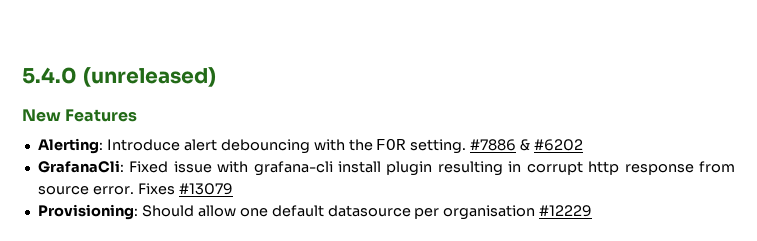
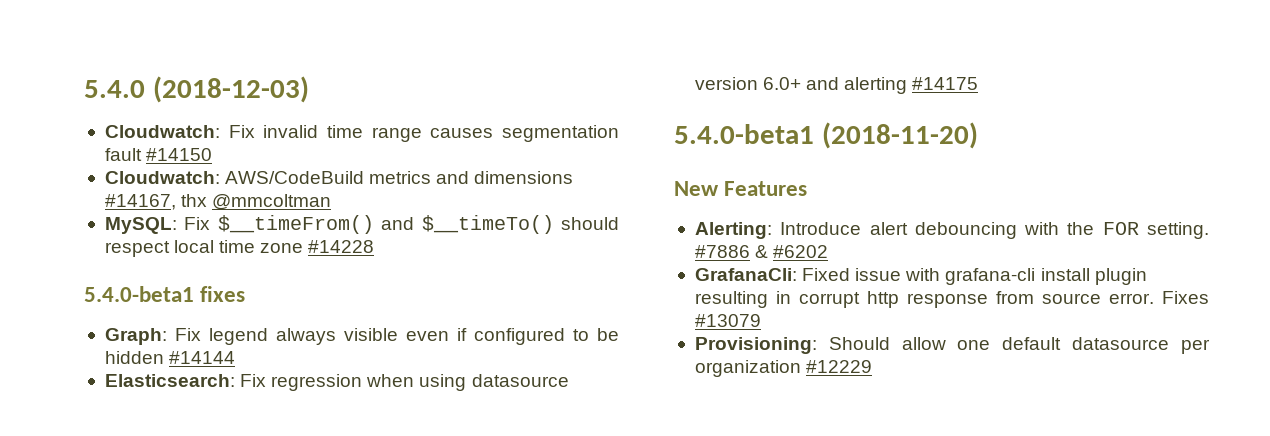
[82,67,216,87] (unreleased) -> [152,76,309,103] [104,125,619,142] [104,148,213,161] [104,171,574,184] [104,194,332,210] [104,215,619,234] [104,240,375,257] [84,286,246,302] [104,328,619,345] [104,351,236,364] [104,374,569,391] [694,77,979,94] [674,122,978,149] (2018-12-03) // Cloudwatch: Fix invalid time range causes segmentation fault #14150 // Cloudwatch: AWS/CodeBuild metrics and dimensions #14167, thx @mmcoltman // MySQL: Fix $__timeFrom() and $__timeTo() should respect local time zone #14228 // 5.4.0-beta1 fixes // Graph: Fix legend always visible even if configured to be hidden #14144 // Elasticsearch: Fix regression when using datasource version 6.0+ and alerting #14175 // 5.4.0-beta1 (2018-11-20)
[443,205,536,220] organisation -> [694,360,801,377] organization

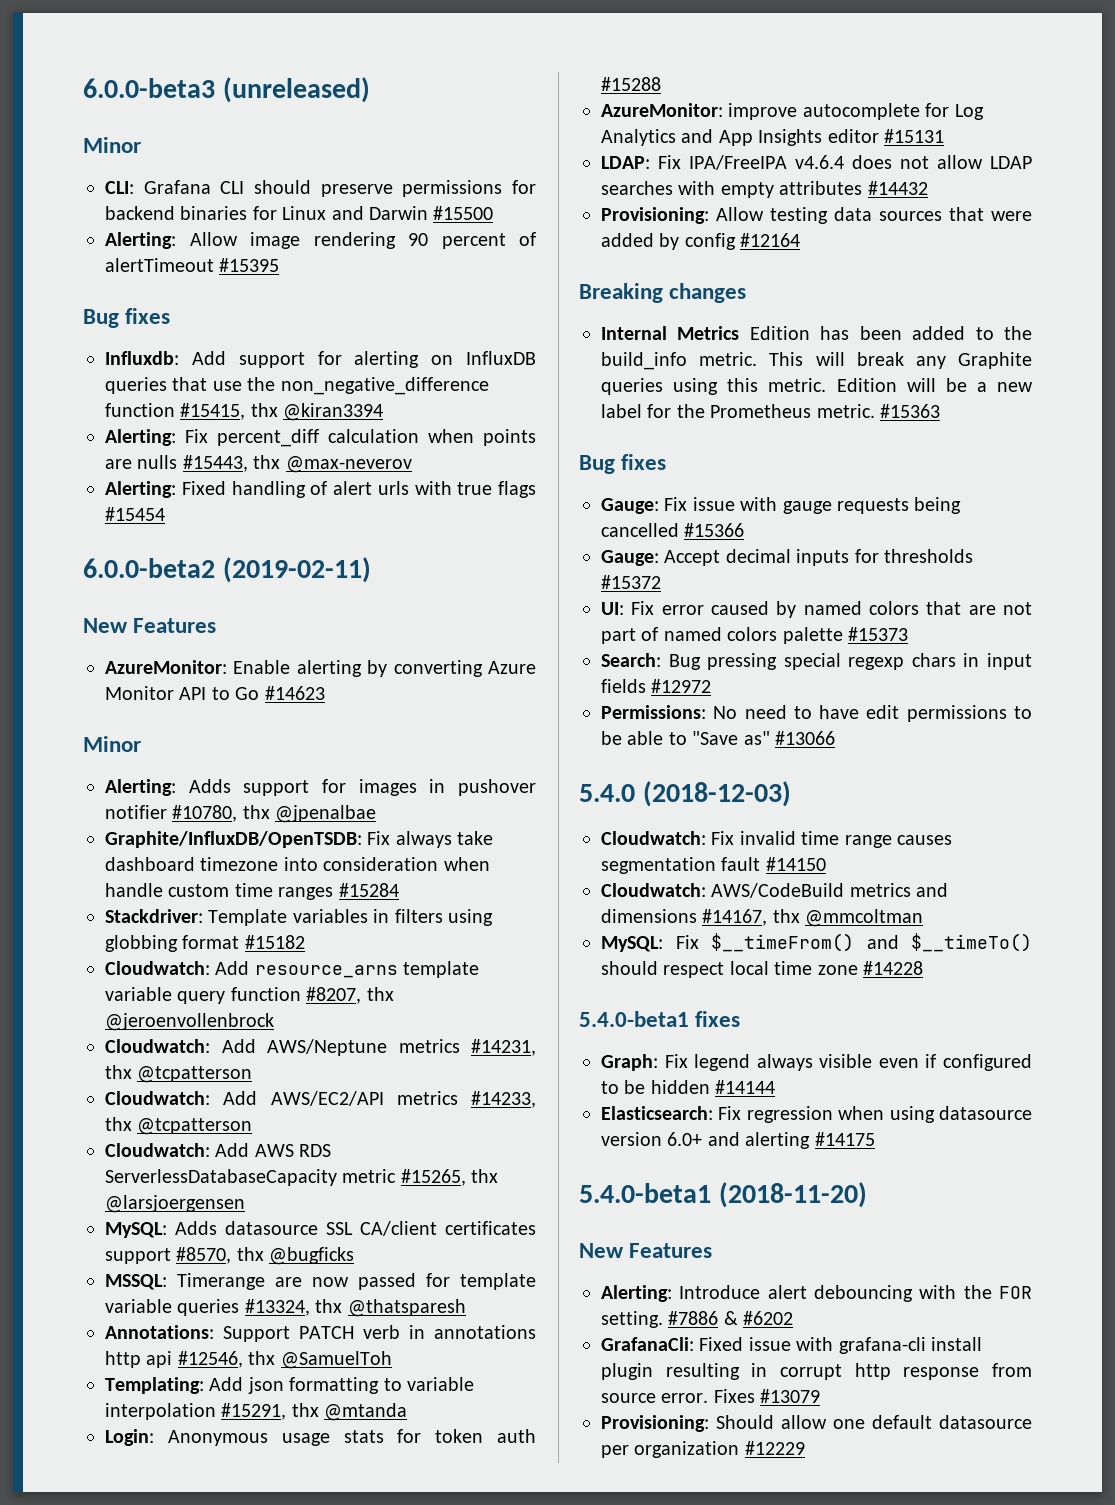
(84, 89) none -> [83,77,370,103] [83,137,141,153] [105,180,536,197] [105,206,494,220] [105,232,536,249] [105,258,280,272] [83,308,171,328] [105,351,536,368] [105,377,489,395] [105,403,384,421] [105,429,536,447] [105,455,412,473] [105,481,536,498] [105,507,165,521] [83,557,371,583] [83,618,217,633] [105,660,536,677] [105,686,325,700] [83,736,141,752] [105,779,537,796] [105,805,377,823] [105,831,494,848] [105,857,490,871] [105,883,399,900] [105,909,493,926] [105,935,305,952] [105,961,480,978] [105,987,394,1004] [105,1013,274,1031] [105,1039,536,1056] [105,1065,253,1083] [105,1091,536,1108] [105,1117,253,1135] [105,1143,332,1157] [105,1169,499,1186] [105,1195,245,1213] [105,1221,536,1238] [105,1247,355,1265] [105,1273,536,1290] [105,1299,466,1317] [105,1325,536,1342] [105,1351,392,1369] [105,1377,474,1394] [105,1403,408,1421] [105,1429,536,1446] [601,77,661,91] [601,103,984,120] [601,129,944,146] [601,155,1032,170] [601,181,928,198] [601,207,1032,224] [601,233,801,250] [579,283,747,303] [601,326,1032,340] [601,352,1032,370] [601,378,1033,395] [601,404,940,418] [579,454,667,474] [601,497,962,514] [601,523,745,537] [601,549,973,566] [601,575,661,589] [601,601,1032,618] [601,627,908,644] [601,653,1032,670] [601,679,712,693] [601,705,1032,722] [601,731,835,745] 6.0.0-beta3 (unreleased) // Minor // CLI: Grafana CLI should preserve permissions for backend binaries for Linux and Darwin #15500 // Alerting: Allow image rendering 90 percent of alertTimeout #15395 // Bug fixes // Influxdb: Add support for alerting on InfluxDB queries that use the non_negative_difference function #15415, thx @kiran3394 // Alerting: Fix percent_diff calculation when points are nulls #15443, thx @max-neverov // Alerting: Fixed handling of alert urls with true flags #15454 // 6.0.0-beta2 (2019-02-11) // New Features // AzureMonitor: Enable alerting by converting Azure Monitor API to Go #14623 // Minor // Alerting: Adds support for images in pushover notifier #10780, thx @jpenalbae // Graphite/InfluxDB/OpenTSDB: Fix always take dashboard timezone into consideration when handle custom time ranges #15284 // Stackdriver: Template variables in filters using globbing format #15182 // Cloudwatch: Add resource_arns template variable query function #8207, thx @jeroenvollenbrock // Cloudwatch: Add AWS/Neptune metrics #14231, thx @tcpatterson // Cloudwatch: Add AWS/EC2/API metrics #14233, thx @tcpatterson // Cloudwatch: Add AWS RDS ServerlessDatabaseCapacity metric #15265, thx @larsjoergensen // MySQL: Adds datasource SSL CA/client certificates support #8570, thx @bugficks // MSSQL: Timerange are now passed for template variable queries #13324, thx @thatsparesh // Annotations: Support PATCH verb in annotations http api #12546, thx @SamuelToh // Templating: Add json formatting to variable interpolation #15291, thx @mtanda // Login: Anonymous usage stats for token auth #15288 // AzureMonitor: improve autocomplete for Log Analytics and App Insights editor #15131 // LDAP: Fix IPA/FreeIPA v4.6.4 does not allow LDAP searches with empty attributes #14432 // Provisioning: Allow testing data sources that were added by config #12164 // Breaking changes // Internal Metrics Edition has been added to the build_info metric. This will break any Graphite queries using this metric. Edition will be a new label for the Prometheus metric. #15363 // Bug fixes // Gauge: Fix issue with gauge requests being cancelled #15366 // Gauge: Accept decimal inputs for thresholds #15372 // UI: Fix error caused by named colors that are not part of named colors palette #15373 // Search: Bug pressing special regexp chars in input fields #12972 // Permissions: No need to have edit permissions to be able to "Save as" #13066 //

